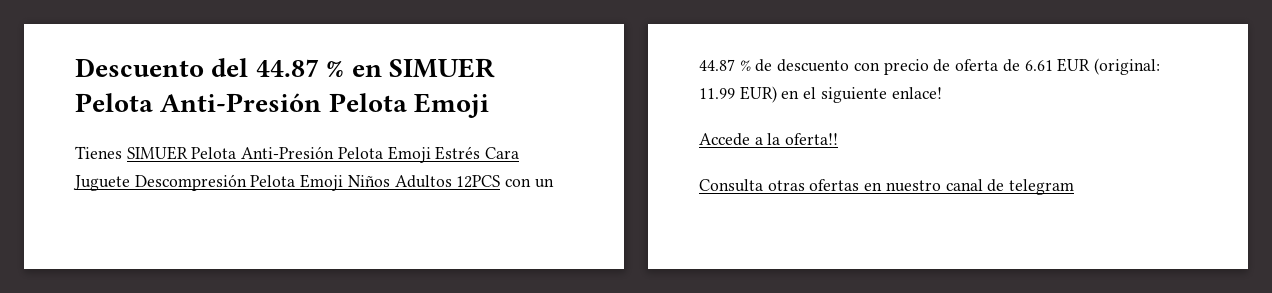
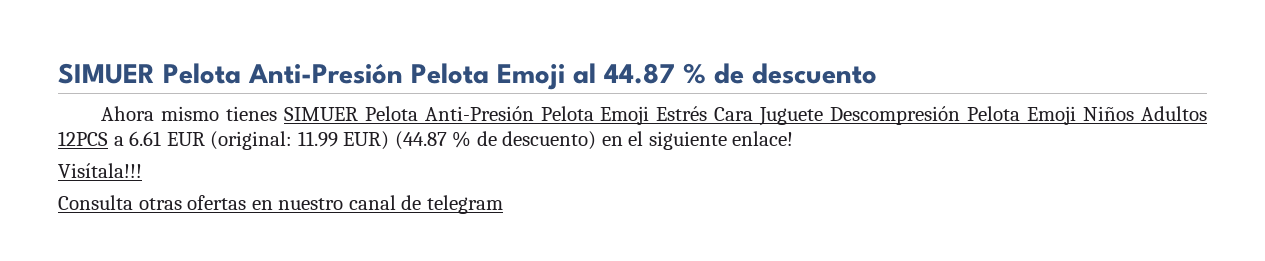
[75,58,496,78] [75,93,490,118] [75,146,122,159] Descuento del 44.87 % en SIMUER Pelota Anti-Presión Pelota Emoji // Tienes -> [58,63,877,90] [100,106,277,121] SIMUER Pelota Anti-Presión Pelota Emoji al 44.87 % de descuento // Ahora mismo tienes
[505,178,554,188] [699,59,1020,75] con un 44.87 % de descuento con precio de oferta de -> [113,136,124,146] a
(777, 94) none -> [394,131,597,150] (44.87 % de descuento)
[699,133,839,146] Accede a la oferta!! -> [58,163,142,178] Visítala!!!

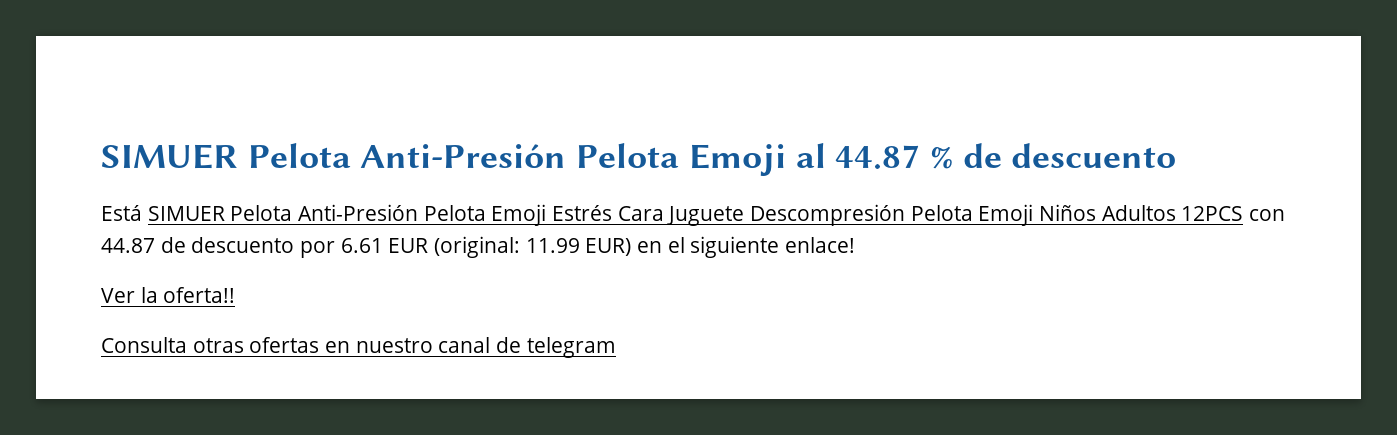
[100,106,277,121] Ahora mismo tienes -> [101,205,142,221] Está
[113,136,124,146] a -> [1249,209,1286,221] [101,237,336,258] con 44.87 de descuento por
[394,131,597,150] (44.87 % de descuento) -> (632, 247) none
[58,163,142,178] Visítala!!! -> [101,287,236,303] Ver la oferta!!

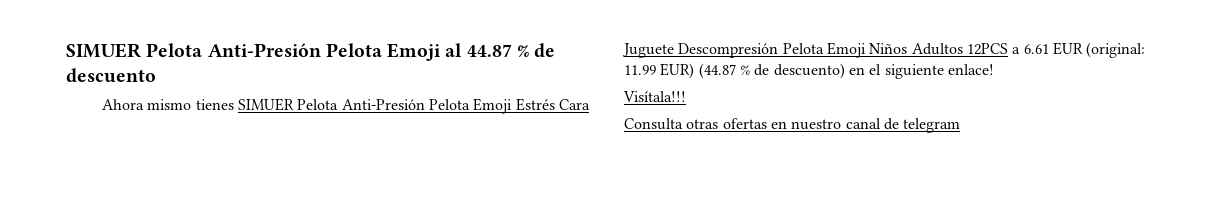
[101,205,142,221] Está -> [102,99,234,110] Ahora mismo tienes
[1249,209,1286,221] [101,237,336,258] con 44.87 de descuento por -> [1012,47,1021,54] a
(632, 247) none -> [698,63,845,79] (44.87 % de descuento)
[101,287,236,303] Ver la oferta!! -> [623,91,686,102] Visítala!!!

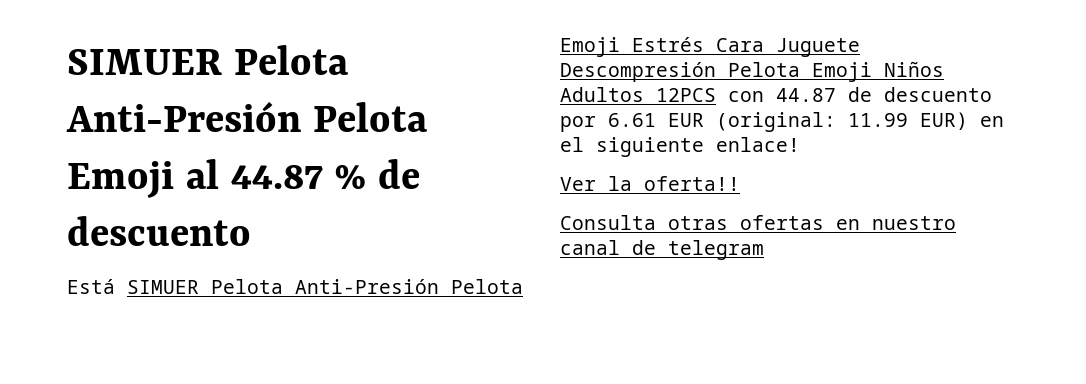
[102,99,234,110] Ahora mismo tienes -> [67,279,115,294] Está
[1012,47,1021,54] a -> [728,87,992,102] [560,116,596,132] con 44.87 de descuento por
[698,63,845,79] (44.87 % de descuento) -> (968, 121) none
[623,91,686,102] Visítala!!! -> [560,176,740,191] Ver la oferta!!

